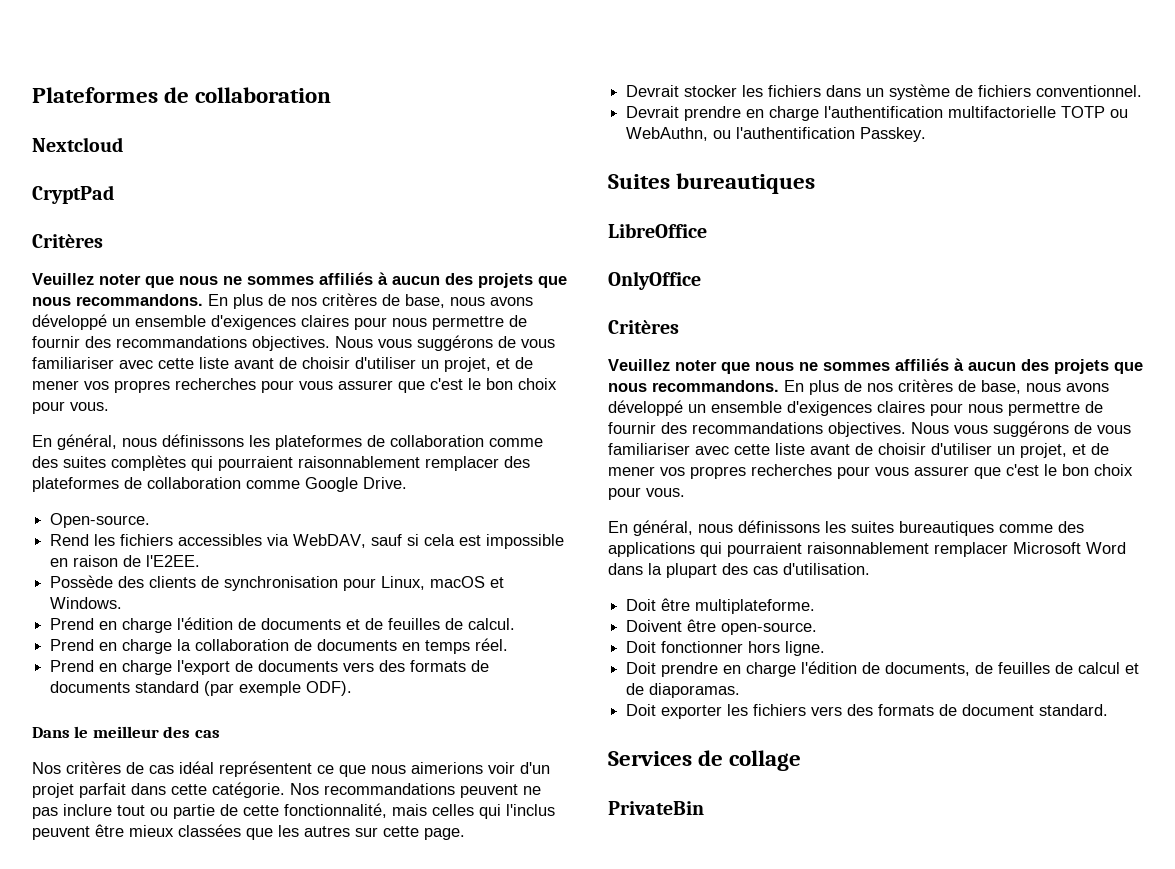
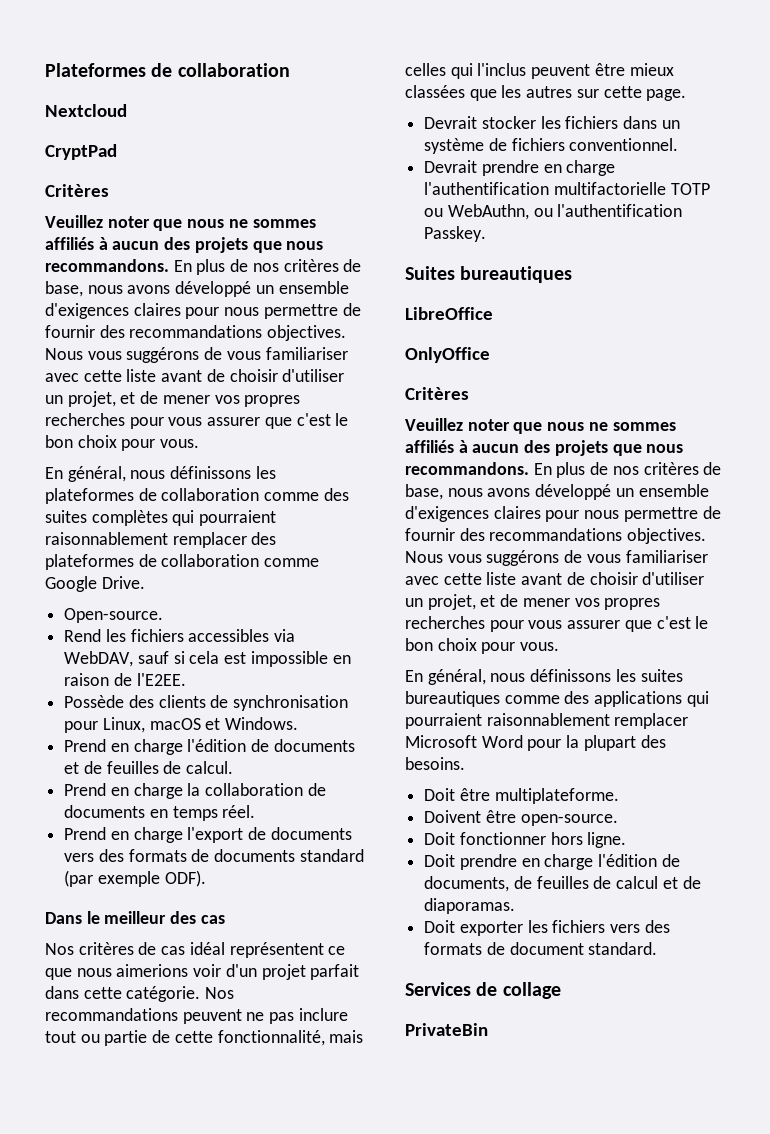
[608,563,643,575] dans -> [527,739,562,751] pour
[753,563,870,575] cas d'utilisation. -> [405,757,465,770] besoins.

